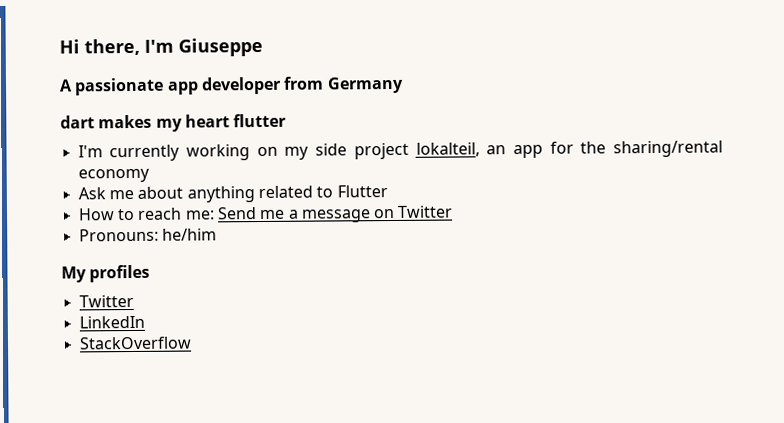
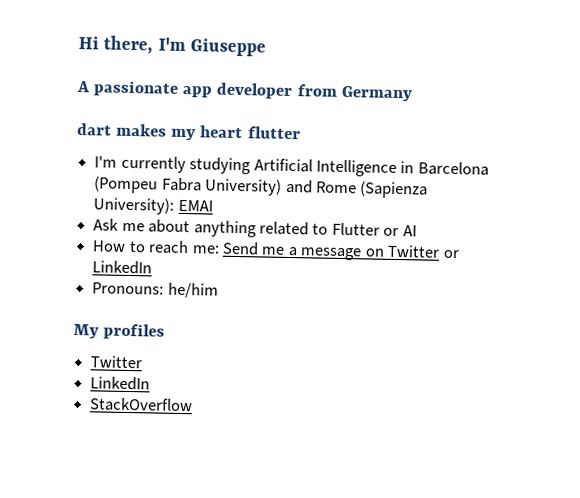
[186,140,723,161] [77,168,150,183] working on my side project lokalteil, an app for the sharing/rental economy -> [189,157,489,177] [94,176,429,199] [93,197,213,215] studying Artificial Intelligence in Barcelona (Pompeu Fabra University) and Rome (Sapienza University): EMAI
(388, 191) none -> [383,225,417,237] or AI
(454, 211) none -> [442,249,460,259] [92,260,153,275] or LinkedIn

